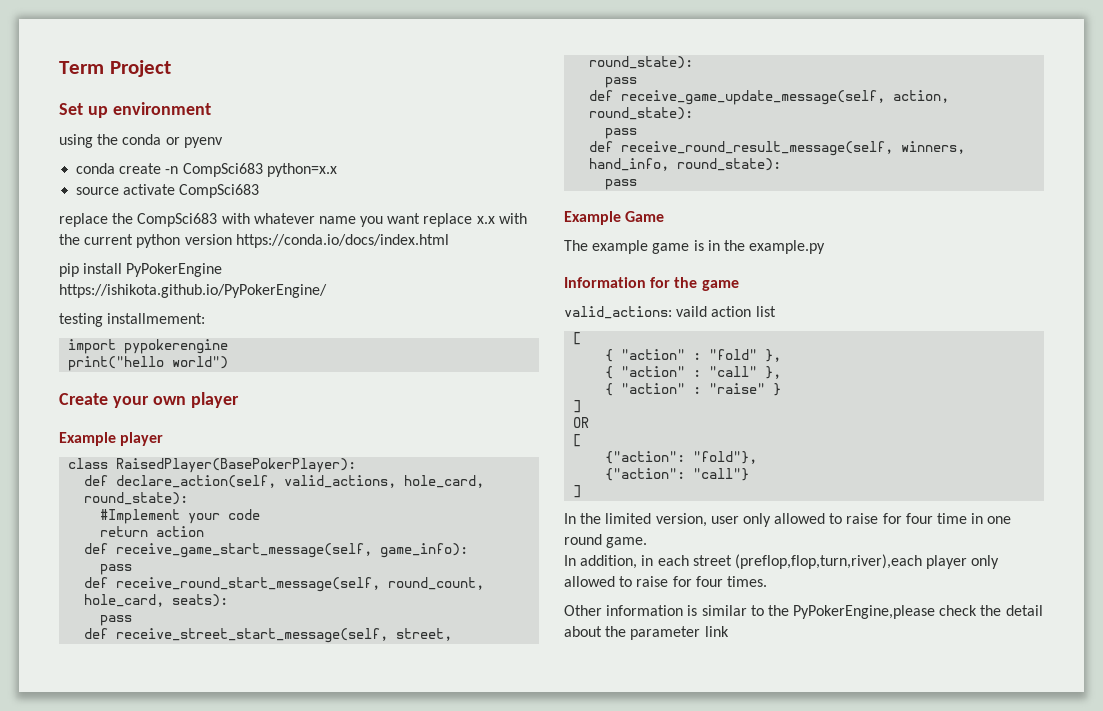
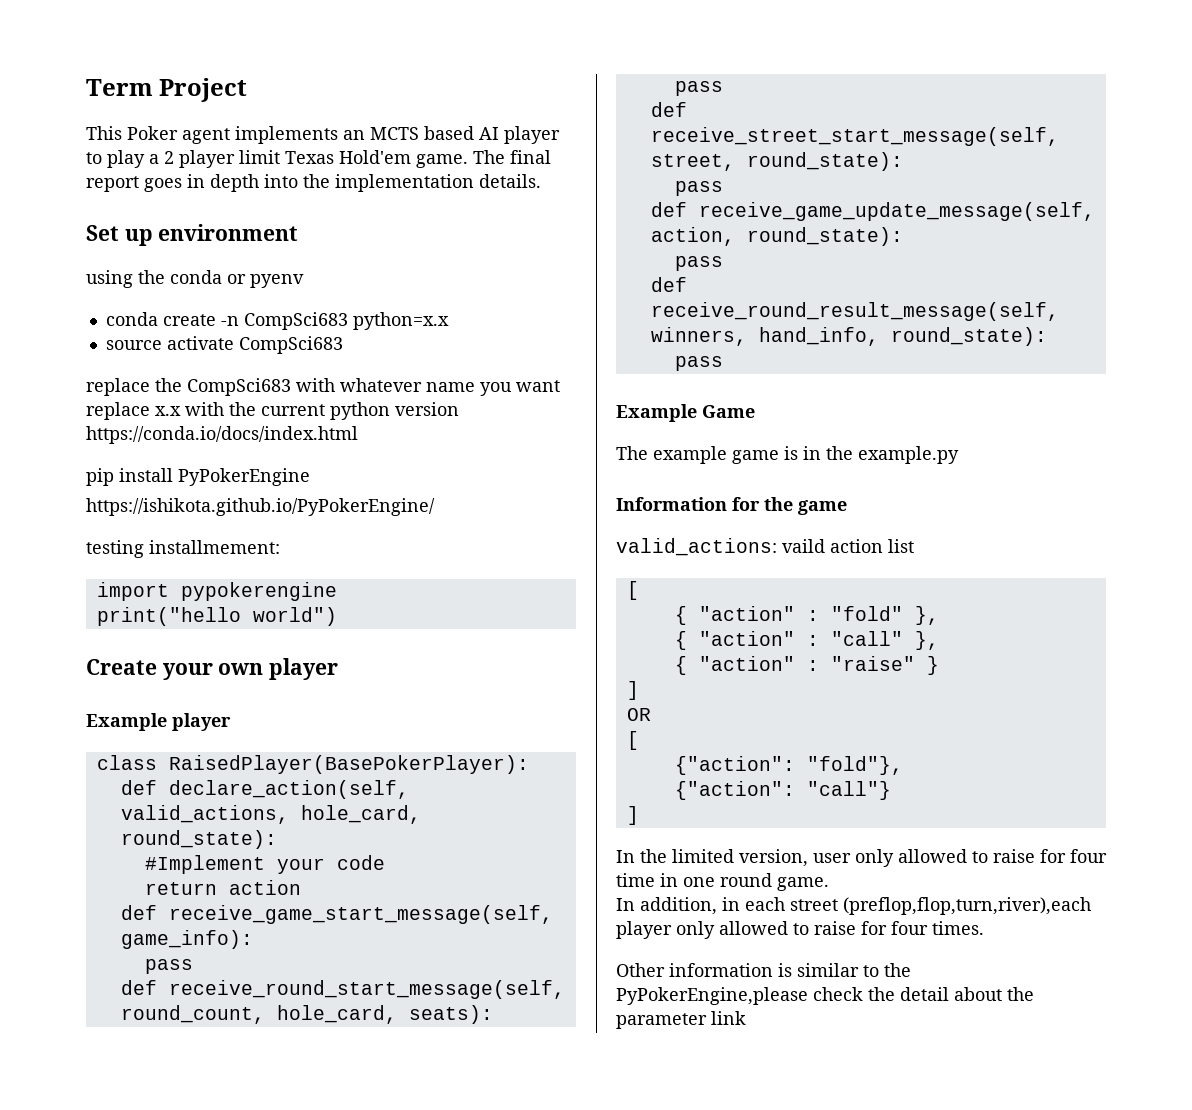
(171, 68) none -> [86,126,560,144] [86,150,551,168] [86,174,541,192] // This Poker agent implements an MCTS based AI player to play a 2 player limit Texas Hold'em game. The final report goes in depth into the implementation details.

